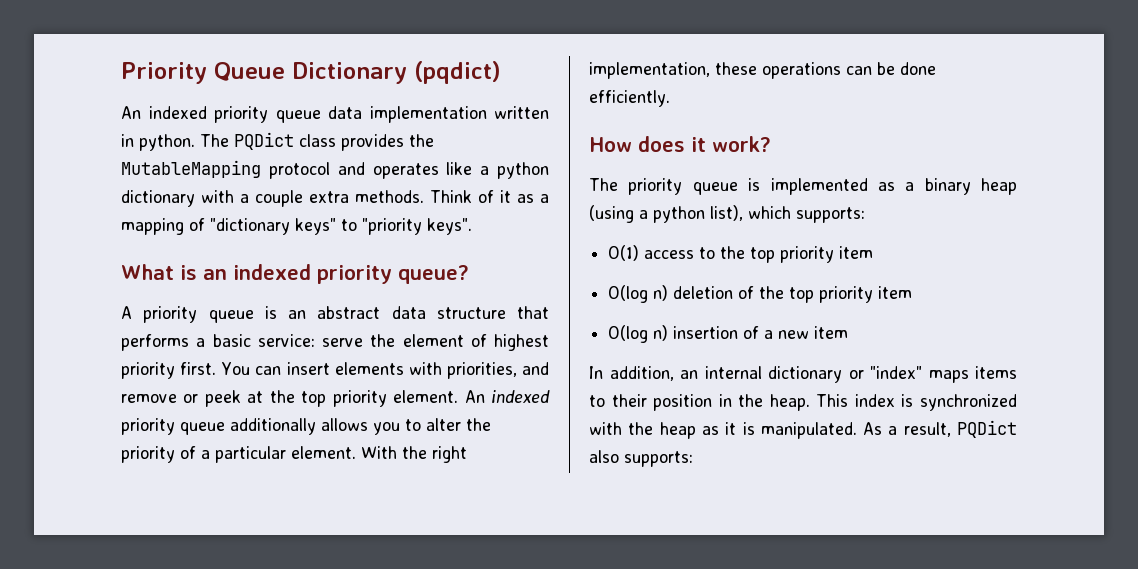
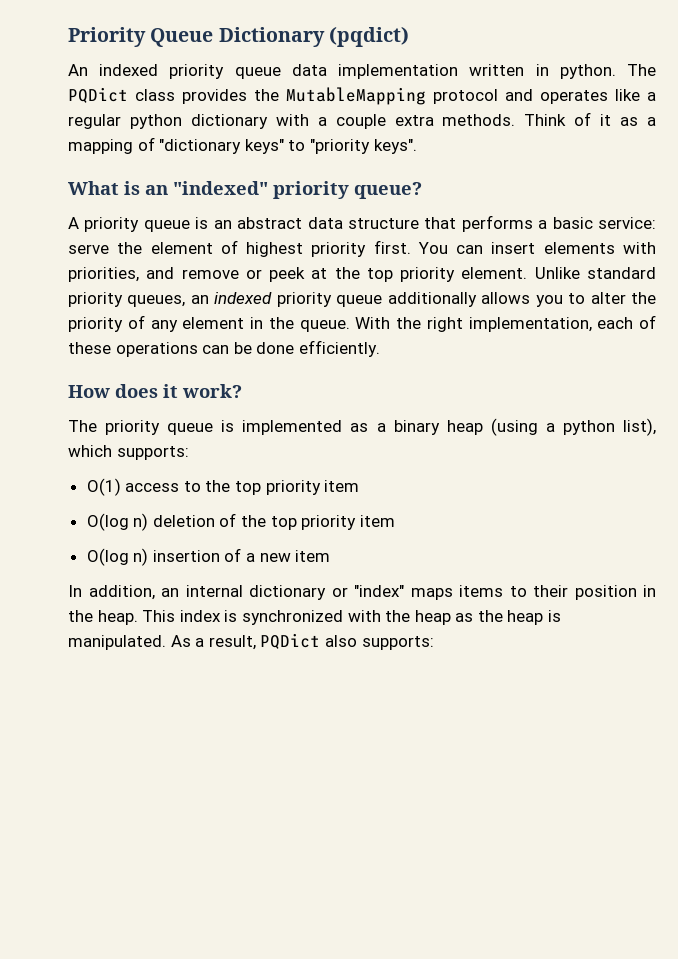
(490, 170) none -> [68,114,121,129] regular
[233,264,311,280] indexed -> [173,181,268,195] "indexed"
[464,390,485,403] An -> [534,267,656,279] [68,292,209,307] Unlike standard priority queues, an
[201,446,356,463] a particular element. -> [150,317,350,332] any element in the queue.
(710, 70) none -> [597,315,656,329] each of
[725,422,737,435] it -> [477,610,544,625] the heap

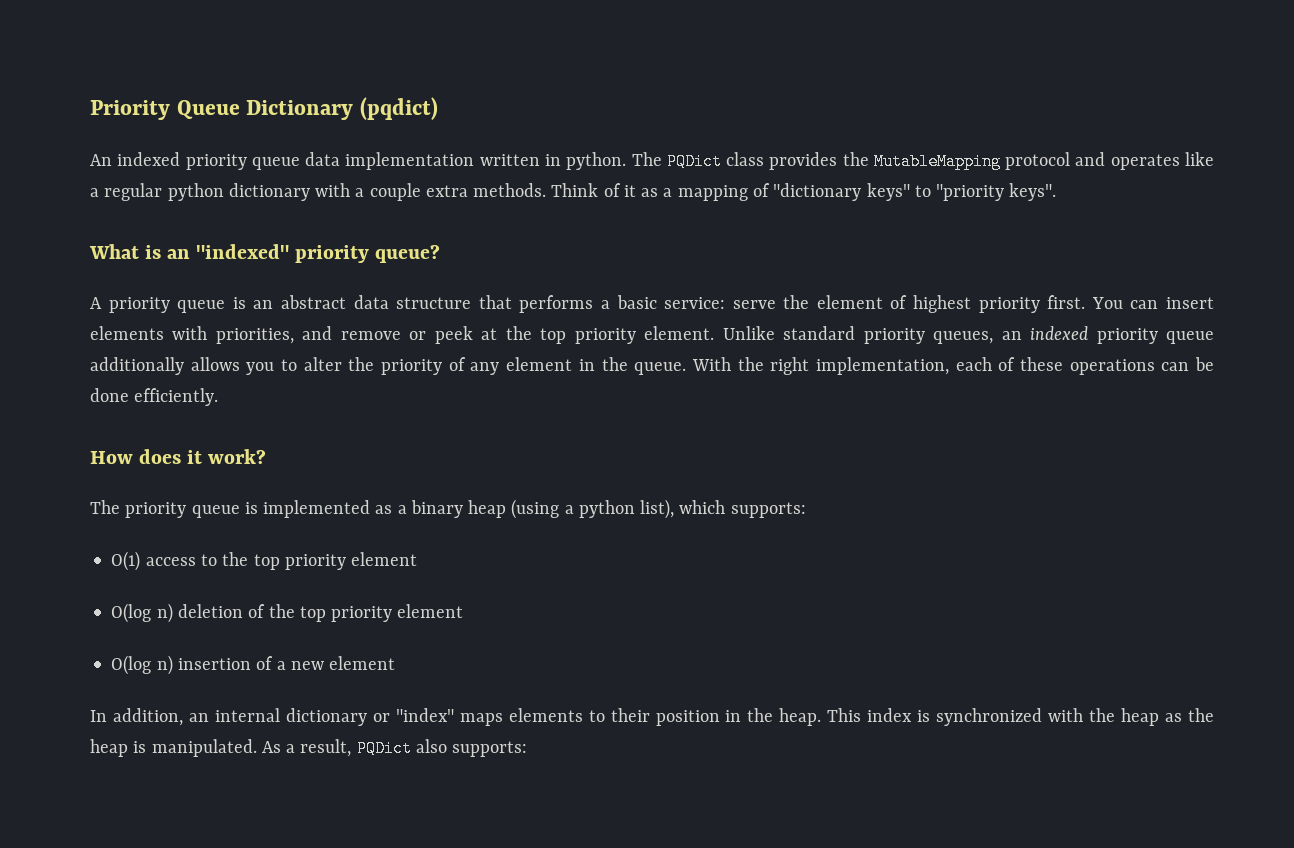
[324,480,360,492] item -> [351,552,418,566] element
[359,515,395,527] item -> [397,604,464,618] element
[295,550,331,562] item -> [329,656,396,670] element
[459,585,503,597] items -> [508,708,583,722] elements

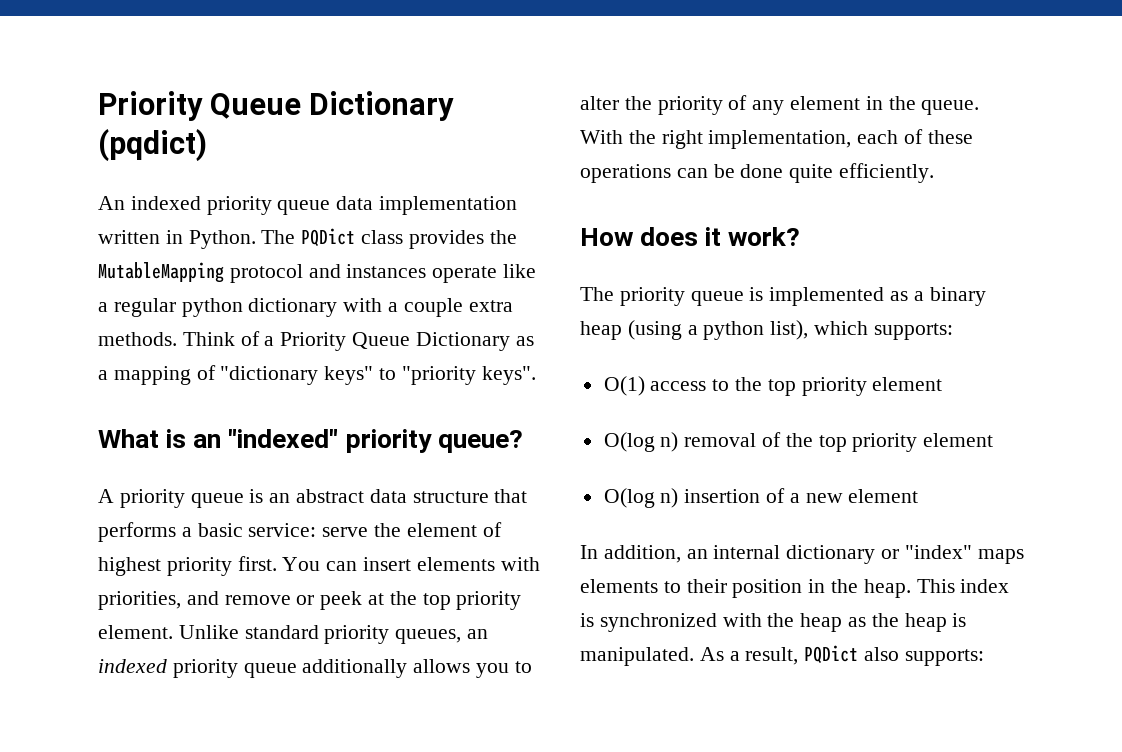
[566,152,627,170] python. -> [188,230,256,249] Python.
[1110,154,1180,170] operates -> [346,264,498,283] instances operate
[623,185,636,197] it -> [264,332,510,351] a Priority Queue Dictionary
(129, 395) none -> [789,164,834,183] quite
[177,604,243,618] deletion -> [684,433,757,447] removal

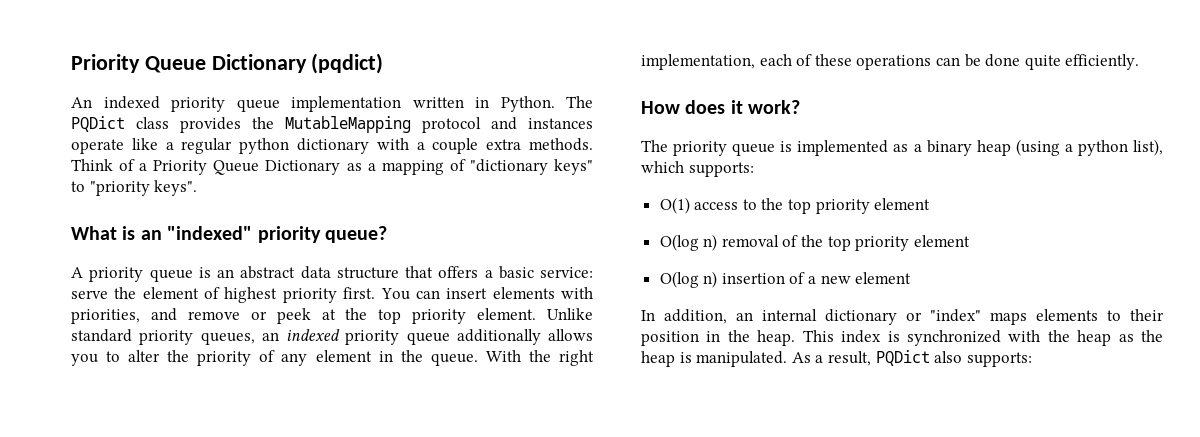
[336,196,374,210] data -> (280, 105) none
[98,522,176,542] performs -> [438,266,479,278] offers

